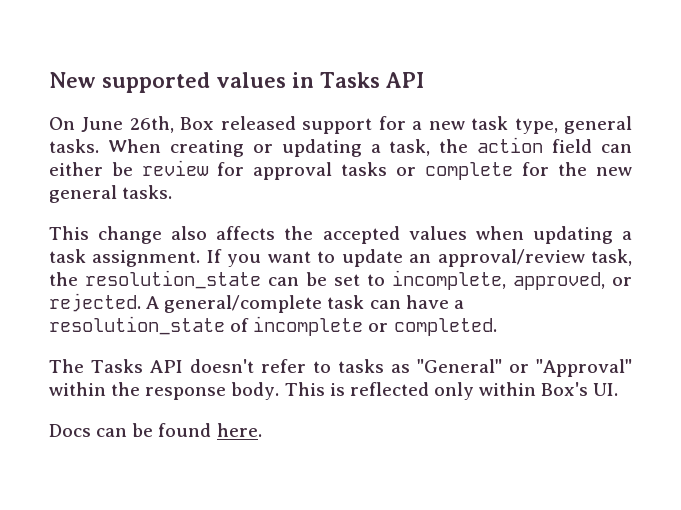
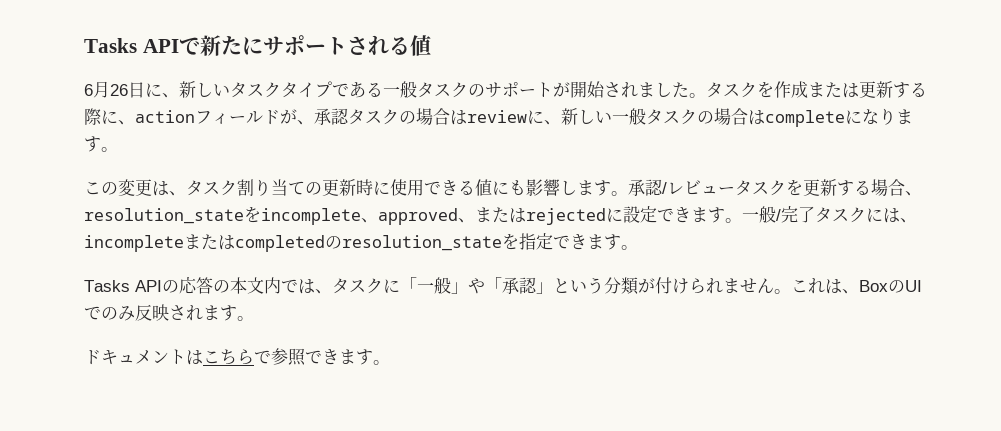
[49,72,424,93] [49,116,632,134] [49,137,632,157] [49,160,632,180] [49,185,173,203] [49,226,633,244] [49,249,633,267] [49,270,632,290] [49,293,464,313] [49,316,497,336] [49,359,632,377] [49,382,619,400] [49,423,262,437] New supported values in Tasks API // On June 26th, Box released support for a new task type, general tasks. When creating or updating a task, the action field can either be review for approval tasks or complete for the new general tasks. // This change also affects the accepted values when updating a task assignment. If you want to update an approval/review task, the resolution_state can be set to incomplete, approved, or rejected. A general/complete task can have a resolution_state of incomplete or completed. // The Tasks API doesn't refer to tasks as "General" or "Approval" within the response body. This is reflected only within Box's UI. // Docs can be found here. -> [84,35,431,56] [84,81,927,98] [84,108,913,127] [84,136,118,152] [84,179,922,196] [84,206,917,225] [84,233,638,252] [84,277,922,295] [84,304,254,321] [84,348,390,366] Tasks APIで新たにサポートされる値 // 6月26日に、新しいタスクタイプである一般タスクのサポートが開始されました。タスクを作成または更新する際に、actionフィールドが、承認タスクの場合はreviewに、新しい一般タスクの場合はcompleteになります。 // この変更は、タスク割り当ての更新時に使用できる値にも影響します。承認/レビュータスクを更新する場合、resolution_stateをincomplete、approved、またはrejectedに設定できます。一般/完了タスクには、incompleteまたはcompletedのresolution_stateを指定できます。 // Tasks APIの応答の本文内では、タスクに「一般」や「承認」という分類が付けられません。これは、BoxのUIでのみ反映されます。 // ドキュメントはこちらで参照できます。

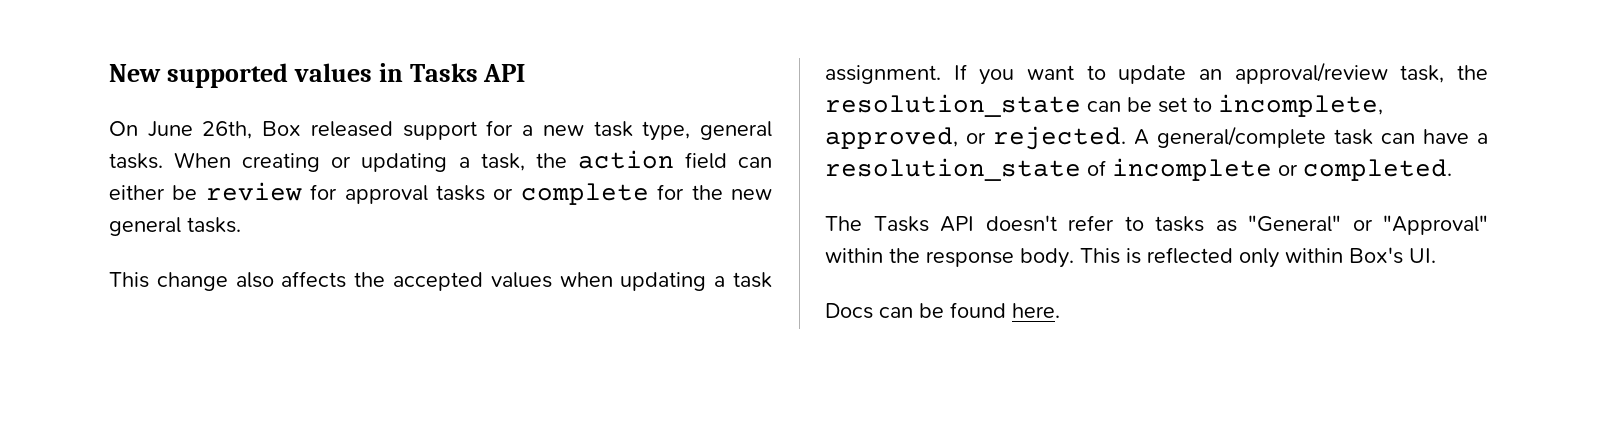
[84,35,431,56] [84,81,927,98] [84,108,913,127] [84,136,118,152] [84,179,922,196] [84,206,917,225] [84,233,638,252] [84,277,922,295] [84,304,254,321] [84,348,390,366] Tasks APIで新たにサポートされる値 // 6月26日に、新しいタスクタイプである一般タスクのサポートが開始されました。タスクを作成または更新する際に、actionフィールドが、承認タスクの場合はreviewに、新しい一般タスクの場合はcompleteになります。 // この変更は、タスク割り当ての更新時に使用できる値にも影響します。承認/レビュータスクを更新する場合、resolution_stateをincomplete、approved、またはrejectedに設定できます。一般/完了タスクには、incompleteまたはcompletedのresolution_stateを指定できます。 // Tasks APIの応答の本文内では、タスクに「一般」や「承認」という分類が付けられません。これは、BoxのUIでのみ反映されます。 // ドキュメントはこちらで参照できます。 -> [109,63,526,88] [109,120,773,141] [109,150,773,172] [109,182,772,205] [109,217,241,236] [109,271,772,291] [825,62,1488,85] [825,94,1383,117] [825,126,1488,150] [825,158,1452,181] [825,215,1488,235] [825,247,1436,268] [825,302,1060,319] New supported values in Tasks API // On June 26th, Box released support for a new task type, general tasks. When creating or updating a task, the action field can either be review for approval tasks or complete for the new general tasks. // This change also affects the accepted values when updating a task assignment. If you want to update an approval/review task, the resolution_state can be set to incomplete, approved, or rejected. A general/complete task can have a resolution_state of incomplete or completed. // The Tasks API doesn't refer to tasks as "General" or "Approval" within the response body. This is reflected only within Box's UI. // Docs can be found here.

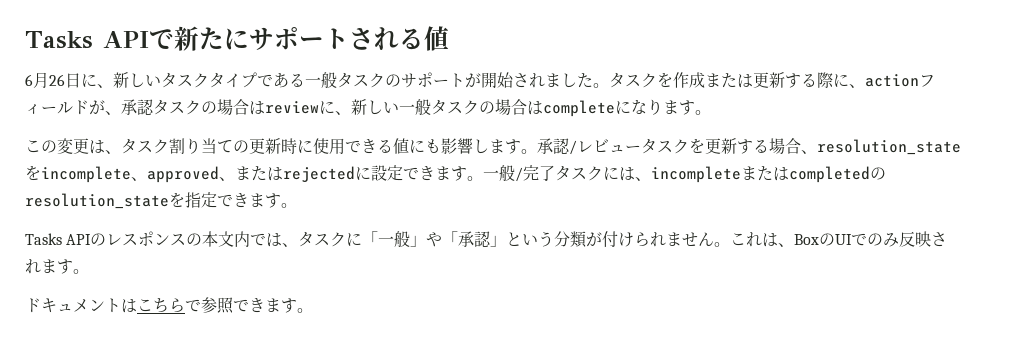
[109,63,526,88] [109,120,773,141] [109,150,773,172] [109,182,772,205] [109,217,241,236] [109,271,772,291] [825,62,1488,85] [825,94,1383,117] [825,126,1488,150] [825,158,1452,181] [825,215,1488,235] [825,247,1436,268] [825,302,1060,319] New supported values in Tasks API // On June 26th, Box released support for a new task type, general tasks. When creating or updating a task, the action field can either be review for approval tasks or complete for the new general tasks. // This change also affects the accepted values when updating a task assignment. If you want to update an approval/review task, the resolution_state can be set to incomplete, approved, or rejected. A general/complete task can have a resolution_state of incomplete or completed. // The Tasks API doesn't refer to tasks as "General" or "Approval" within the response body. This is reflected only within Box's UI. // Docs can be found here. -> [25,26,449,51] [25,72,935,88] [25,99,711,117] [25,138,961,155] [25,165,886,183] [25,192,297,209] [25,231,948,248] [25,259,89,274] [25,297,313,314] Tasks APIで新たにサポートされる値 // 6月26日に、新しいタスクタイプである一般タスクのサポートが開始されました。タスクを作成または更新する際に、actionフィールドが、承認タスクの場合はreviewに、新しい一般タスクの場合はcompleteになります。 // この変更は、タスク割り当ての更新時に使用できる値にも影響します。承認/レビュータスクを更新する場合、resolution_stateをincomplete、approved、またはrejectedに設定できます。一般/完了タスクには、incompleteまたはcompletedのresolution_stateを指定できます。 // Tasks APIのレスポンスの本文内では、タスクに「一般」や「承認」という分類が付けられません。これは、BoxのUIでのみ反映されます。 // ドキュメントはこちらで参照できます。

